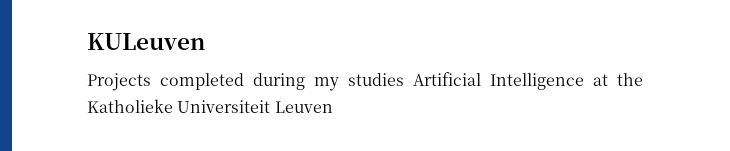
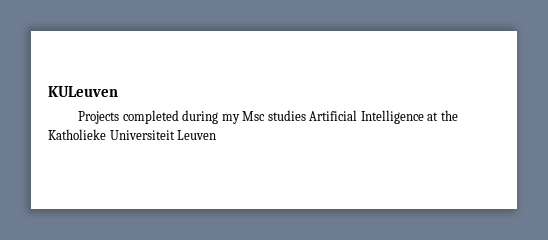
(339, 84) none -> [242,111,266,121] Msc

